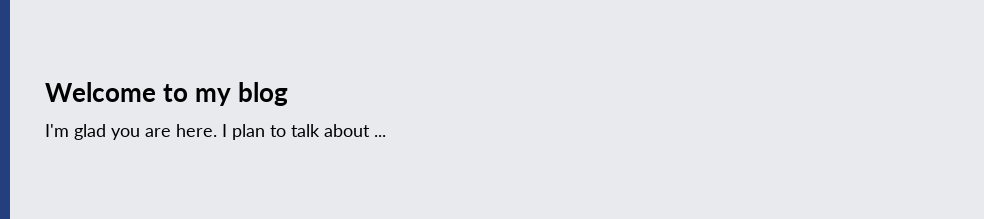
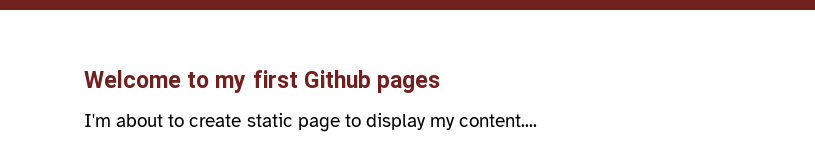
[237,82,288,106] [45,124,386,140] blog // I'm glad you are here. I plan to talk about ... -> [252,70,441,93] [84,113,538,132] first Github pages // I'm about to create static page to display my content....

